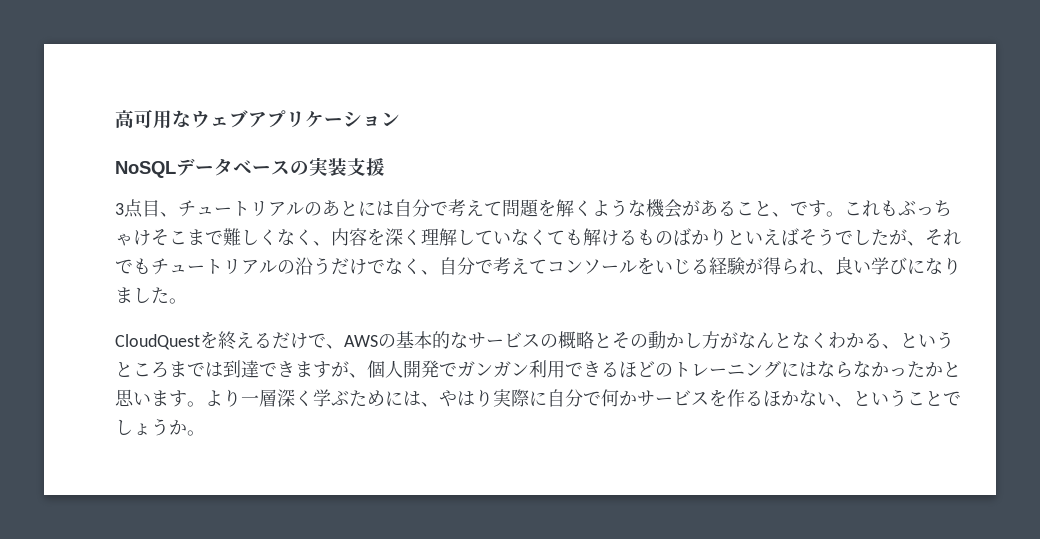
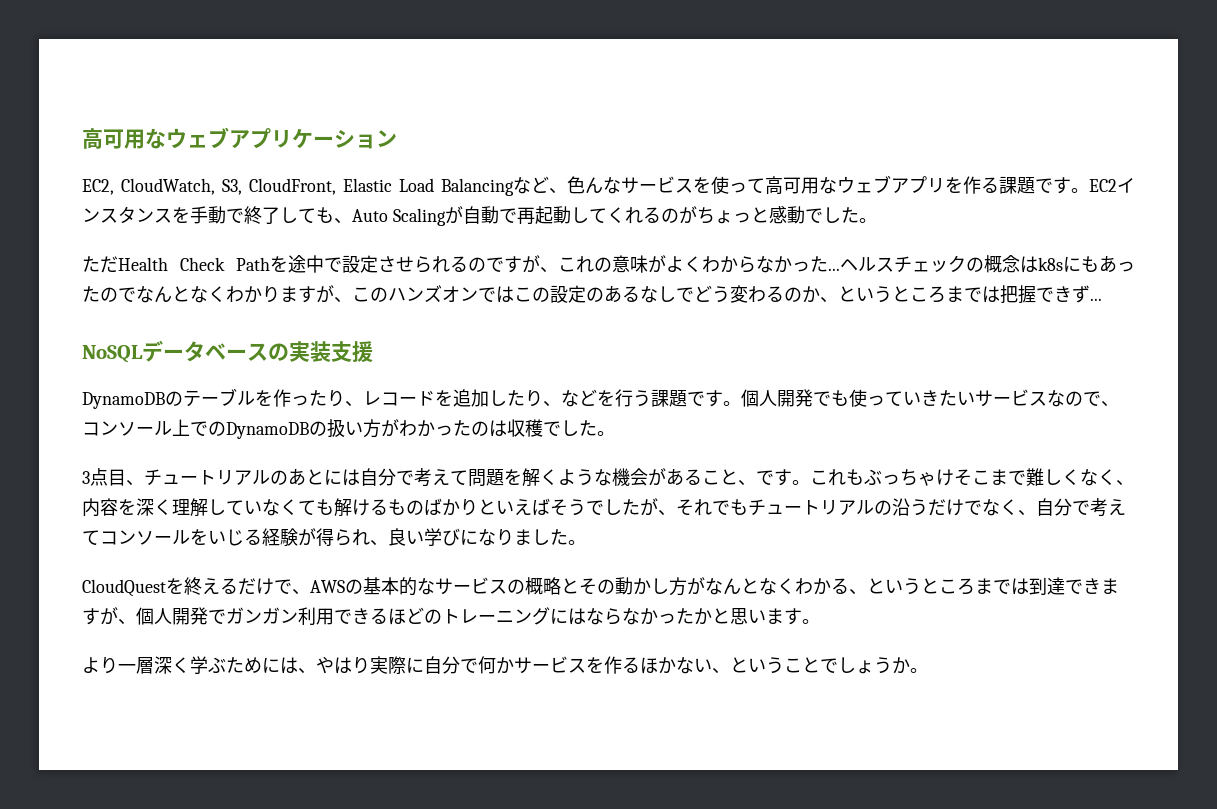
(400, 119) none -> [82,175,1135,196] [82,206,877,226] [82,255,1135,273] [82,285,1102,304] // EC2, CloudWatch, S3, CloudFront, Elastic Load Balancingなど、色んなサービスを使って高可用なウェブアプリを作る課題です。EC2インスタンスを手動で終了しても、Auto Scalingが自動で再起動してくれるのがちょっと感動でした。 // ただHealth Check Pathを途中で設定させられるのですが、これの意味がよくわからなかった...ヘルスチェックの概念はk8sにもあったのでなんとなくわかりますが、このハンズオンではこの設定のあるなしでどう変わるのか、というところまでは把握できず...
(385, 167) none -> [82,388,1119,409] [82,419,615,439] // DynamoDBのテーブルを作ったり、レコードを追加したり、などを行う課題です。個人開発でも使っていきたいサービスなので、コンソール上でのDynamoDBの扱い方がわかったのは収穫でした。
(205, 404) none -> (820, 621) //

